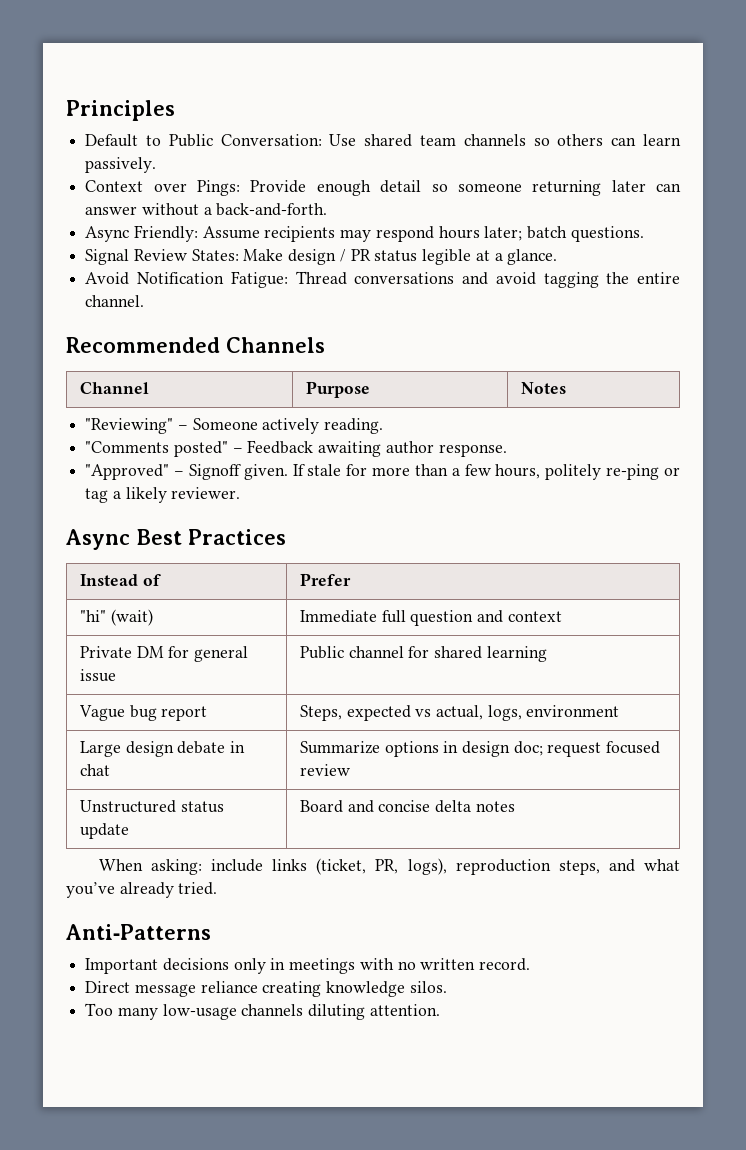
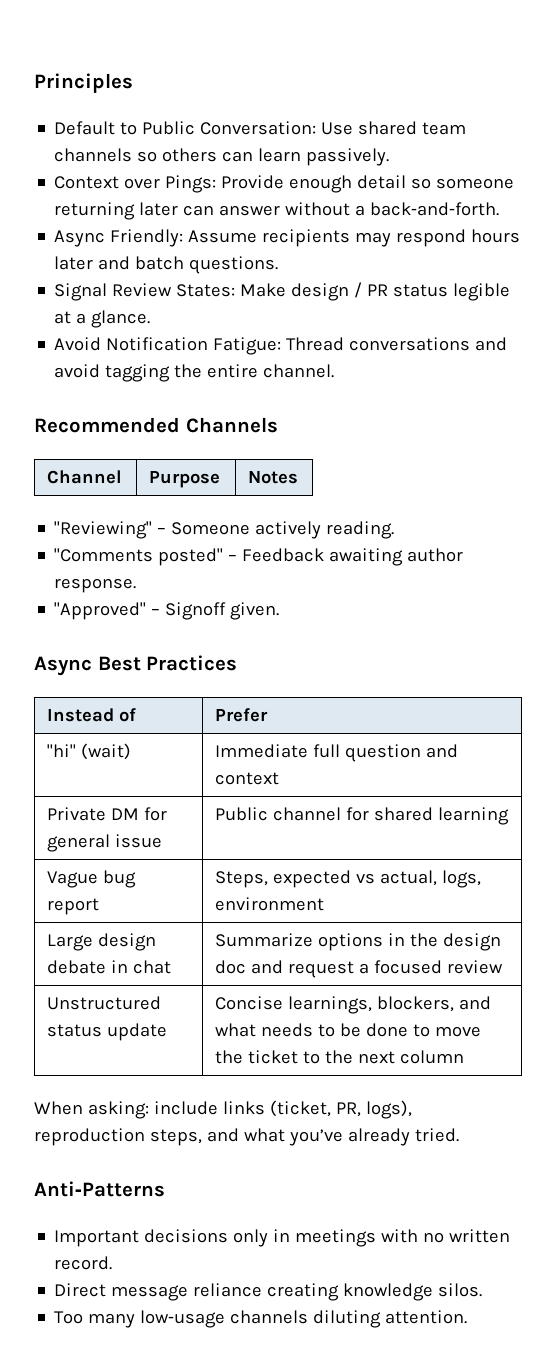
[484,226,523,241] later; -> [54,256,131,270] later and
[292,464,680,480] [85,487,241,503] If stale for more than a few hours, politely re‑ping or tag a likely reviewer. -> (280, 611) none
[462,741,602,757] design doc; request -> [410,933,502,951] [215,960,370,978] the design doc and request a
[299,800,515,813] Board and concise delta notes -> [215,996,492,1014] [215,1023,482,1037] [215,1050,465,1064] Concise learnings, blockers, and what needs to be done to move the ticket to the next column

